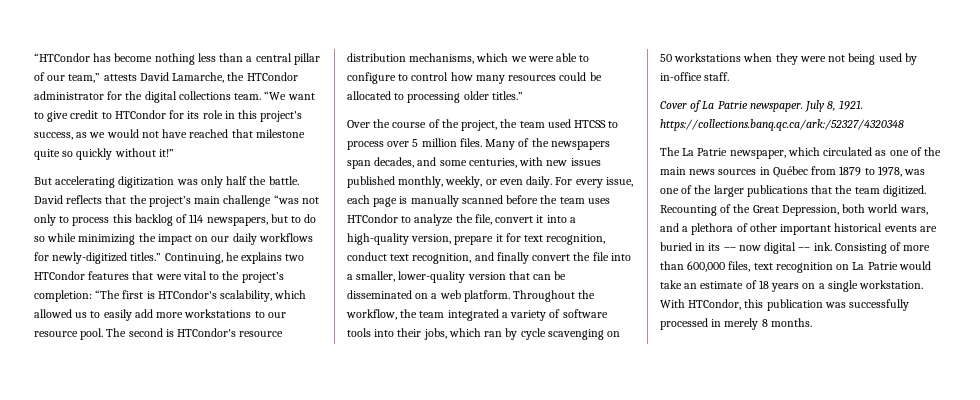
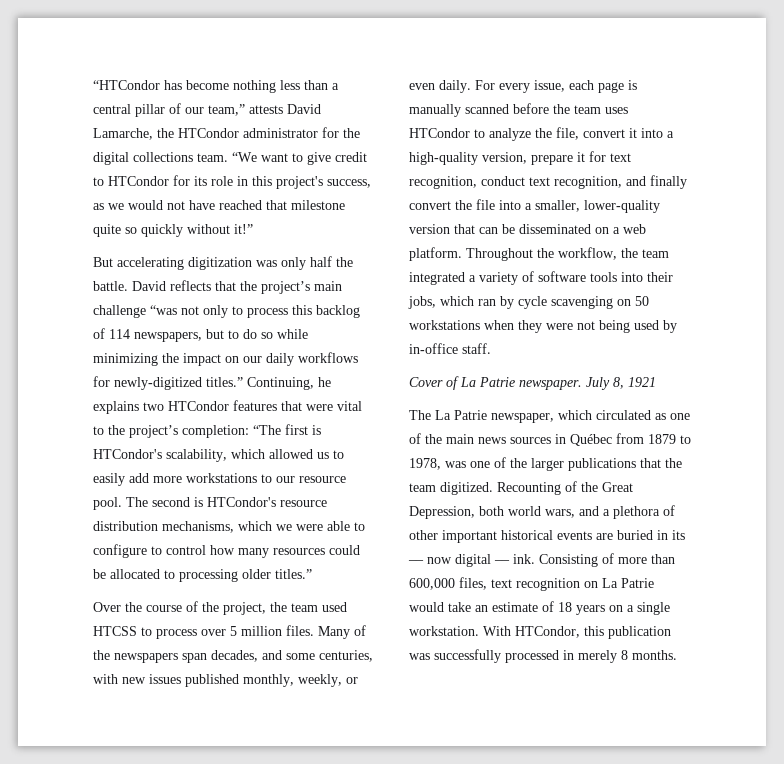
[838,100,863,110] [660,119,904,131] 1921. https://collections.banq.qc.ca/ark:/52327/4320348 -> [628,377,656,387] 1921

